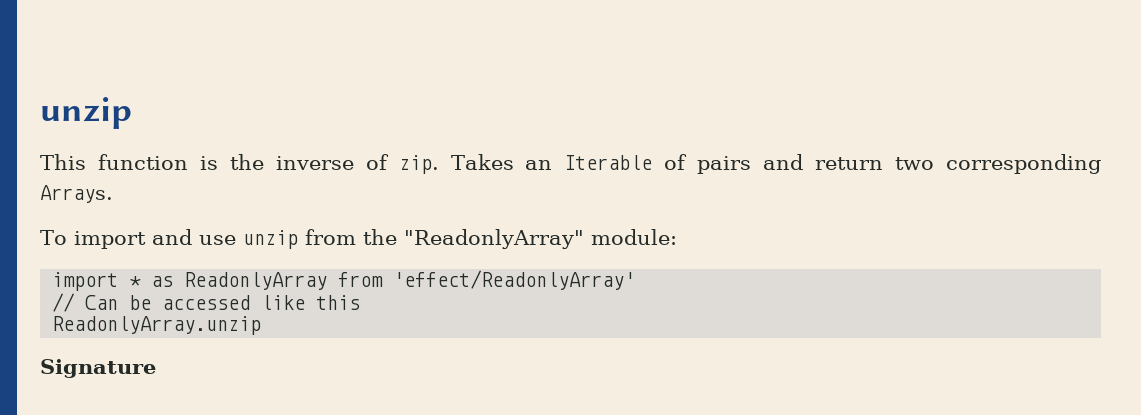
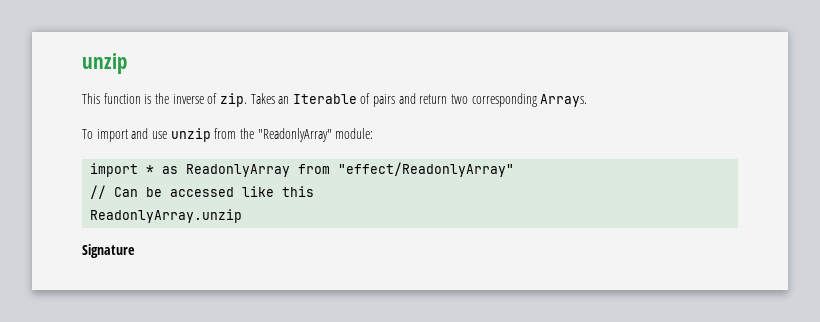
[393,270,636,290] 'effect/ReadonlyArray' -> [338,162,515,177] "effect/ReadonlyArray"

